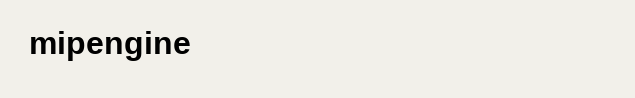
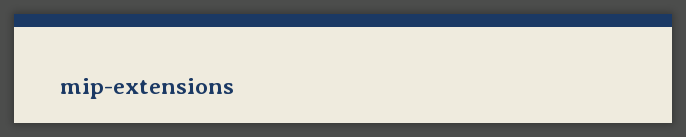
[29,31,191,61] mipengine -> [60,78,234,99] mip-extensions

